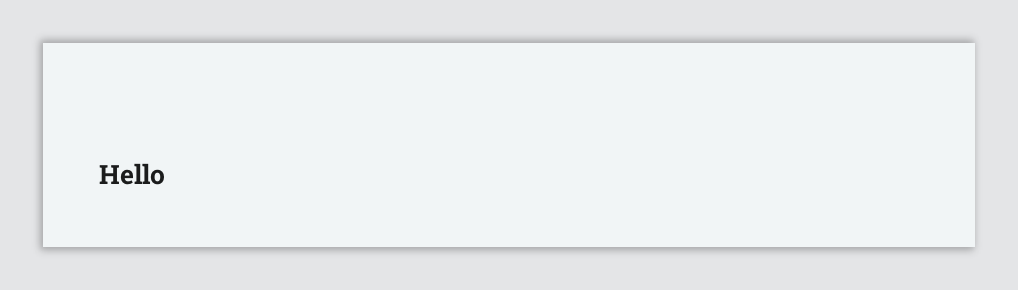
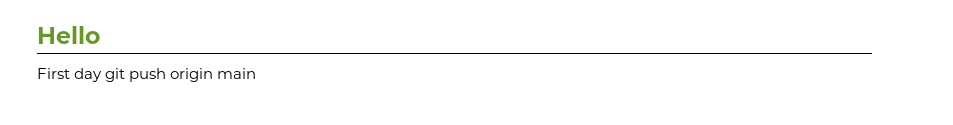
(165, 174) none -> [37,68,257,82] // First day git push origin main

